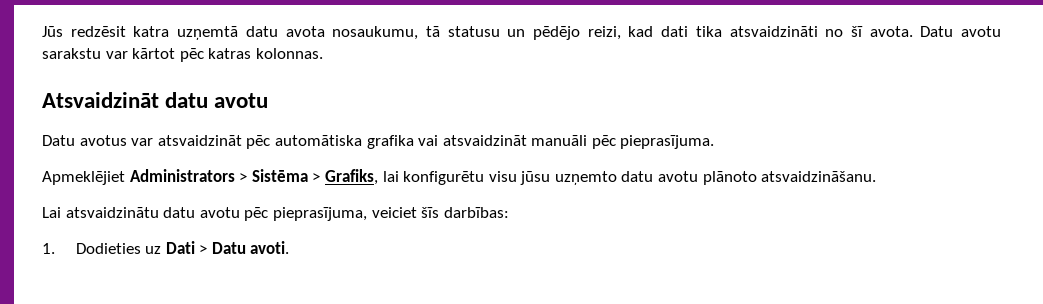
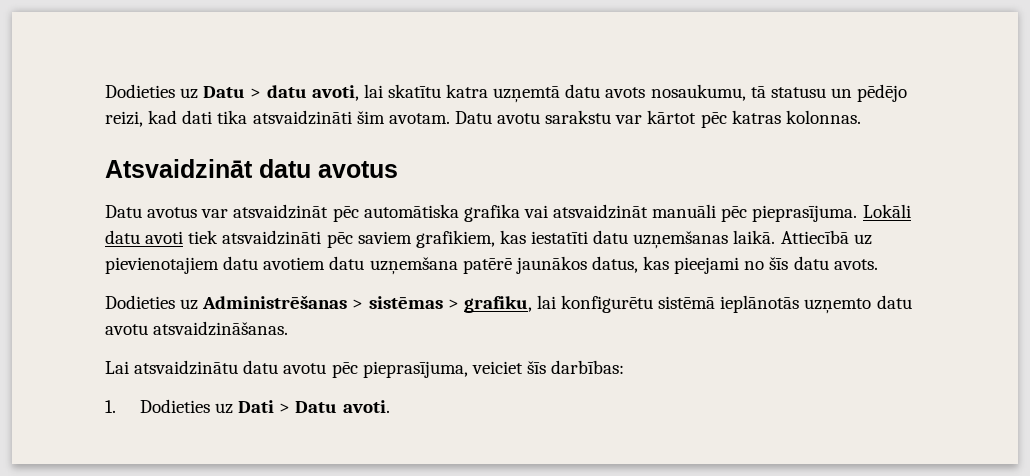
[42,26,126,37] Jūs redzēsit -> [105,84,441,101] Dodieties uz Datu > datu avoti, lai skatītu
[285,26,325,37] avota -> [605,87,646,98] avots
[825,26,913,37] no šī avota. -> [356,111,450,124] šim avotam.
[214,93,269,108] avotu -> [318,161,398,178] avotus
[42,169,551,185] // Apmeklējiet Administrators > Sistēma > Grafiks, lai konfigurētu visu jūsu -> [862,204,911,218] [105,230,872,249] [105,256,878,275] [105,295,800,313] Lokāli datu avoti tiek atsvaidzināti pēc saviem grafikiem, kas iestatīti datu uzņemšanas laikā. Attiecībā uz pievienotajiem datu avotiem datu uzņemšana patērē jaunākos datus, kas pieejami no šīs datu avots. // Dodieties uz Administrēšanas > sistēmas > grafiku, lai konfigurētu sistēmā ieplānotās
[702,171,877,185] plānoto atsvaidzināšanu. -> [153,321,289,336] atsvaidzināšanas.

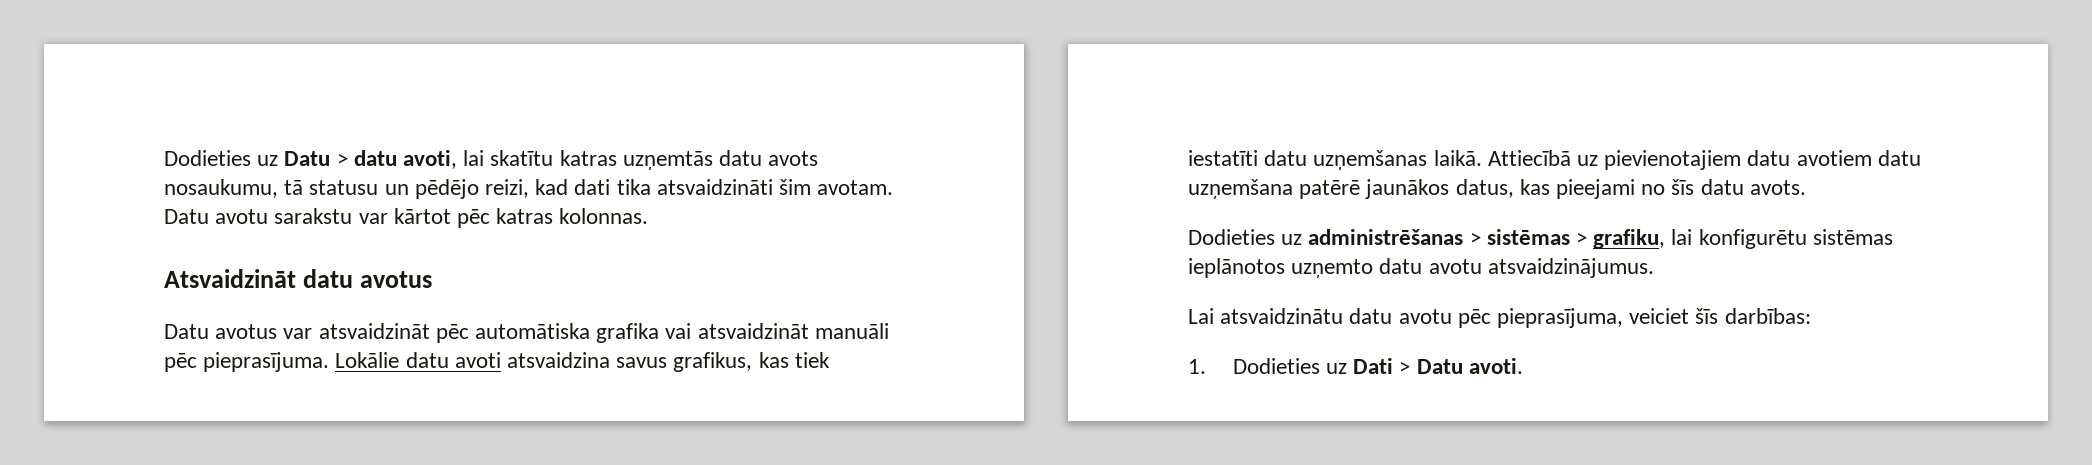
[446,84,561,103] katra uzņemtā -> [559,150,713,170] katras uzņemtās
[862,204,911,218] Lokāli -> [335,352,400,368] Lokālie
[188,230,526,248] tiek atsvaidzināti pēc saviem grafikiem, kas -> [507,352,830,372] atsvaidzina savus grafikus, kas tiek
[202,295,348,309] Administrēšanas -> [1308,229,1464,245] administrēšanas
[658,295,800,313] sistēmā ieplānotās -> [1812,229,1893,245] [1188,258,1285,278] sistēmas ieplānotos
[153,321,289,336] atsvaidzināšanas. -> [1487,258,1654,278] atsvaidzinājumus.

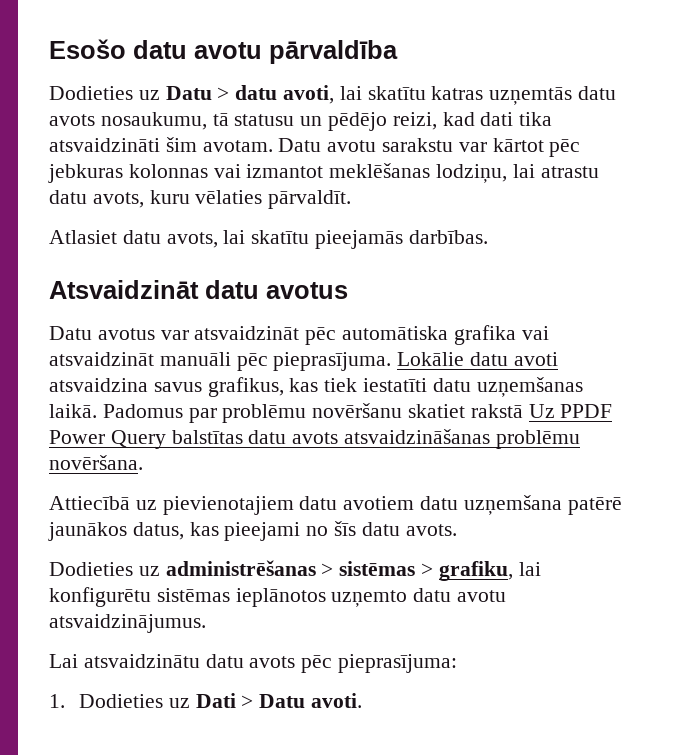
(164, 158) none -> [49,39,398,64] Esošo datu avotu pārvaldība //
[496,208,649,224] katras kolonnas. -> [48,163,599,183] [49,190,352,209] [49,230,488,249] jebkuras kolonnas vai izmantot meklēšanas lodziņu, lai atrastu datu avots, kuru vēlaties pārvaldīt. // Atlasiet datu avots, lai skatītu pieejamās darbības.
(1482, 158) none -> [102,403,613,423] [49,429,580,449] [49,455,143,470] Padomus par problēmu novēršanu skatiet rakstā Uz PPDF Power Query balstītas datu avots atsvaidzināšanas problēmu novēršana. //
[1398,308,1811,328] avotu pēc pieprasījuma, veiciet šīs darbības: -> [249,654,458,673] avots pēc pieprasījuma:

